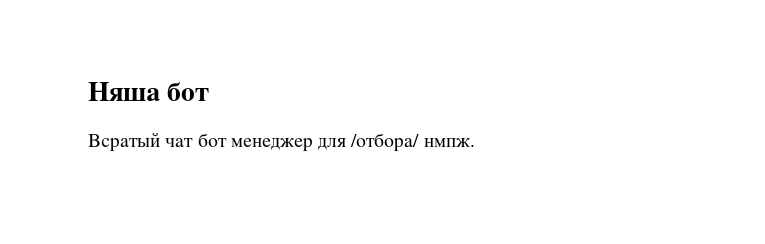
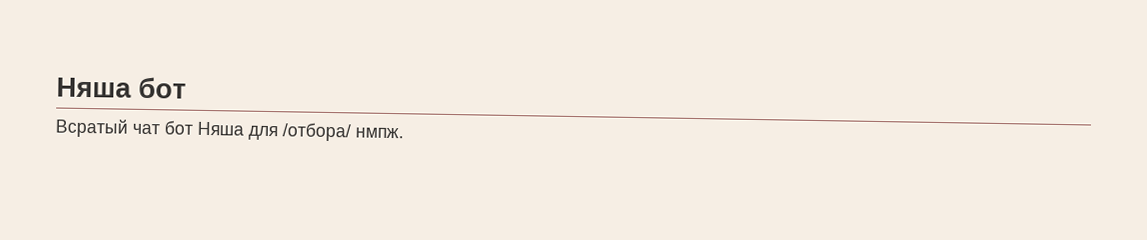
[230,138,313,152] менеджер -> [197,121,244,136] Няша

